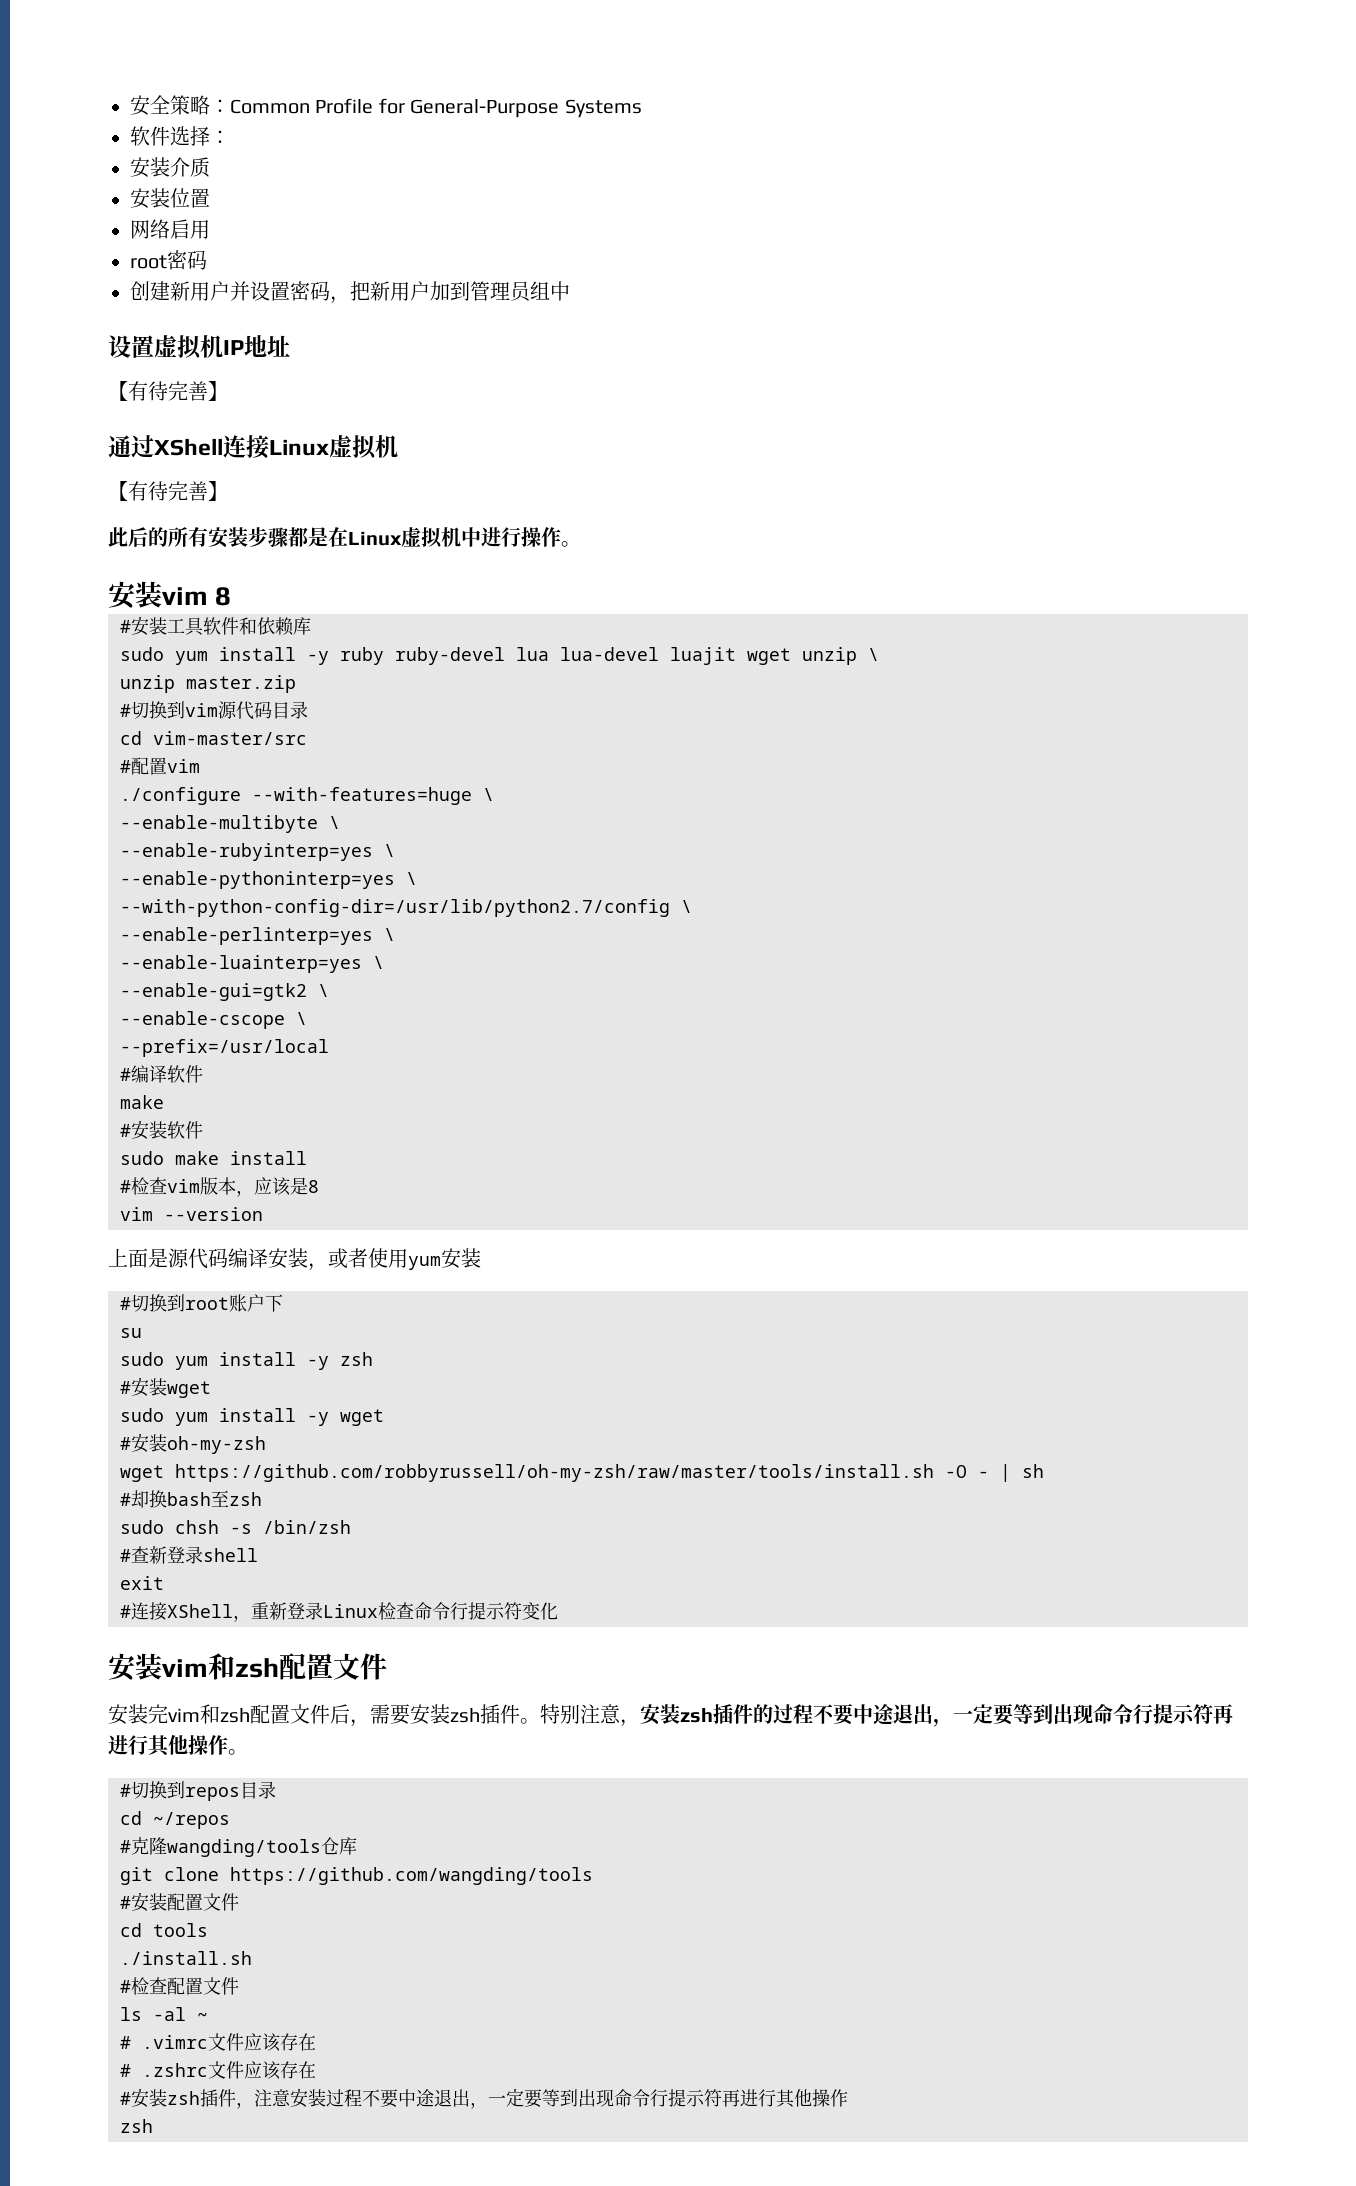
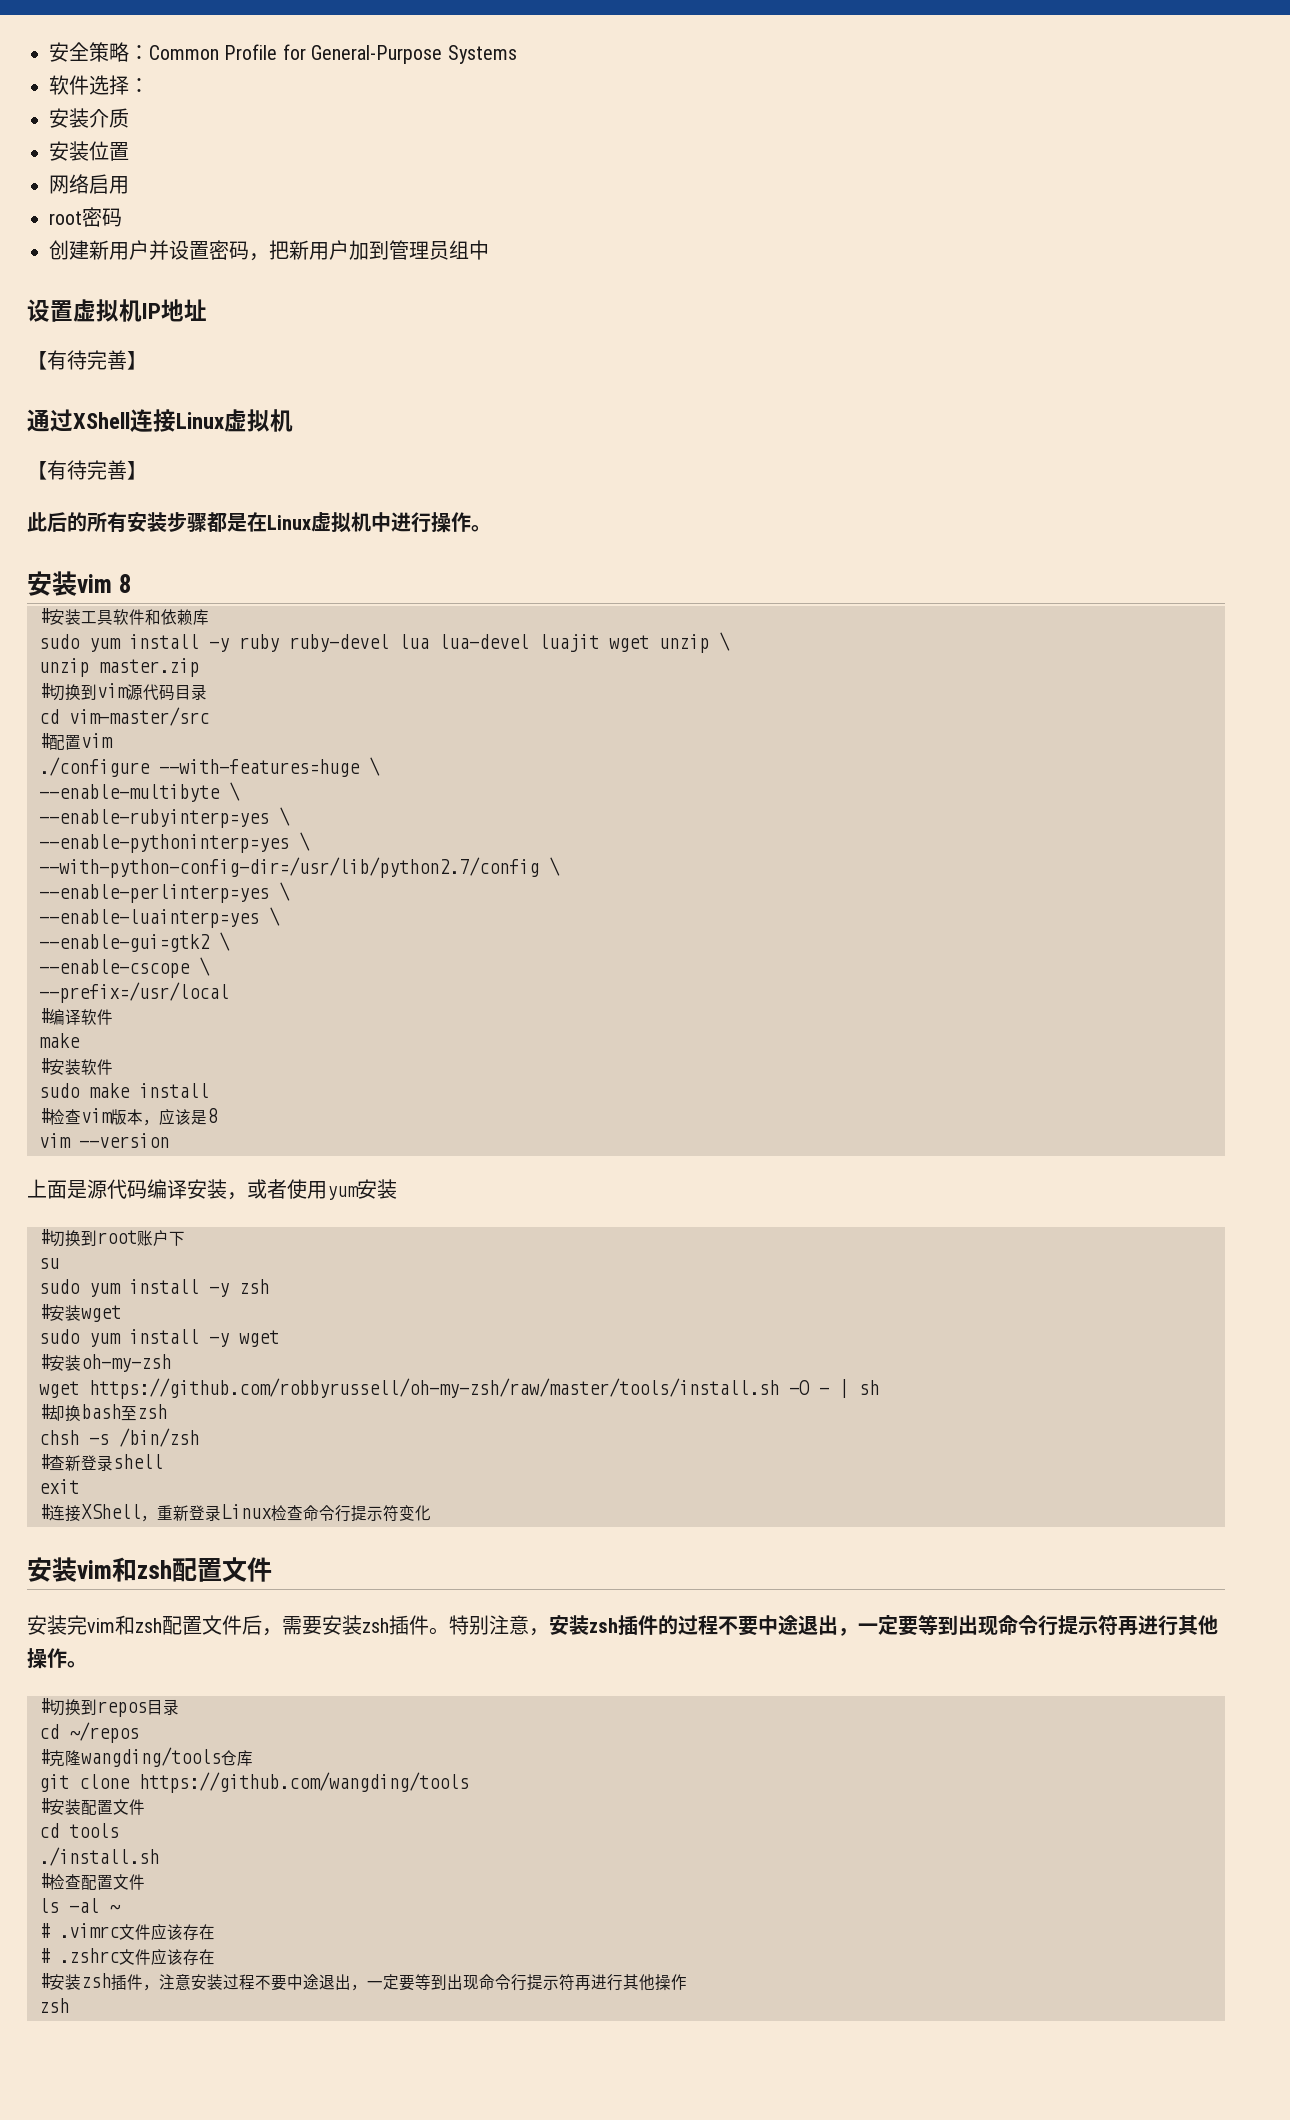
[120,1520,164,1534] sudo -> (167, 1411) none

